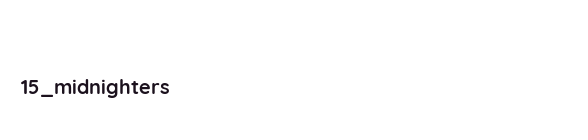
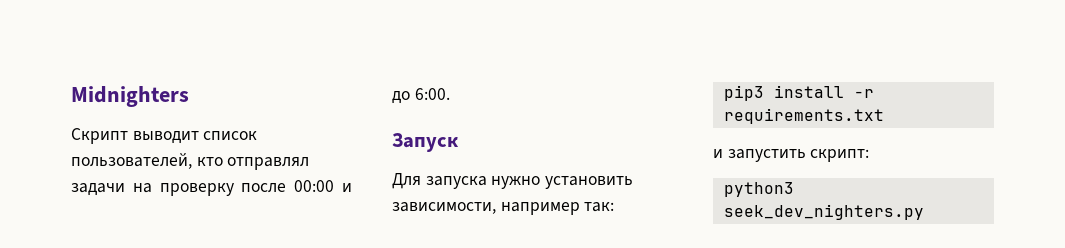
[21,79,170,98] 15_midnighters -> [71,86,189,107] [71,128,258,144] [71,153,310,170] [71,180,353,196] [392,88,450,104] [392,133,459,152] [392,173,634,189] [392,202,615,215] [723,85,874,101] [723,108,884,124] [713,149,870,162] [723,182,794,197] [723,204,924,220] Midnighters // Скрипт выводит список пользователей, кто отправлял задачи на проверку после 00:00 и до 6:00. // Запуск // Для запуска нужно установить зависимости, например так: // pip3 install -r requirements.txt // и запустить скрипт: // python3 seek_dev_nighters.py

